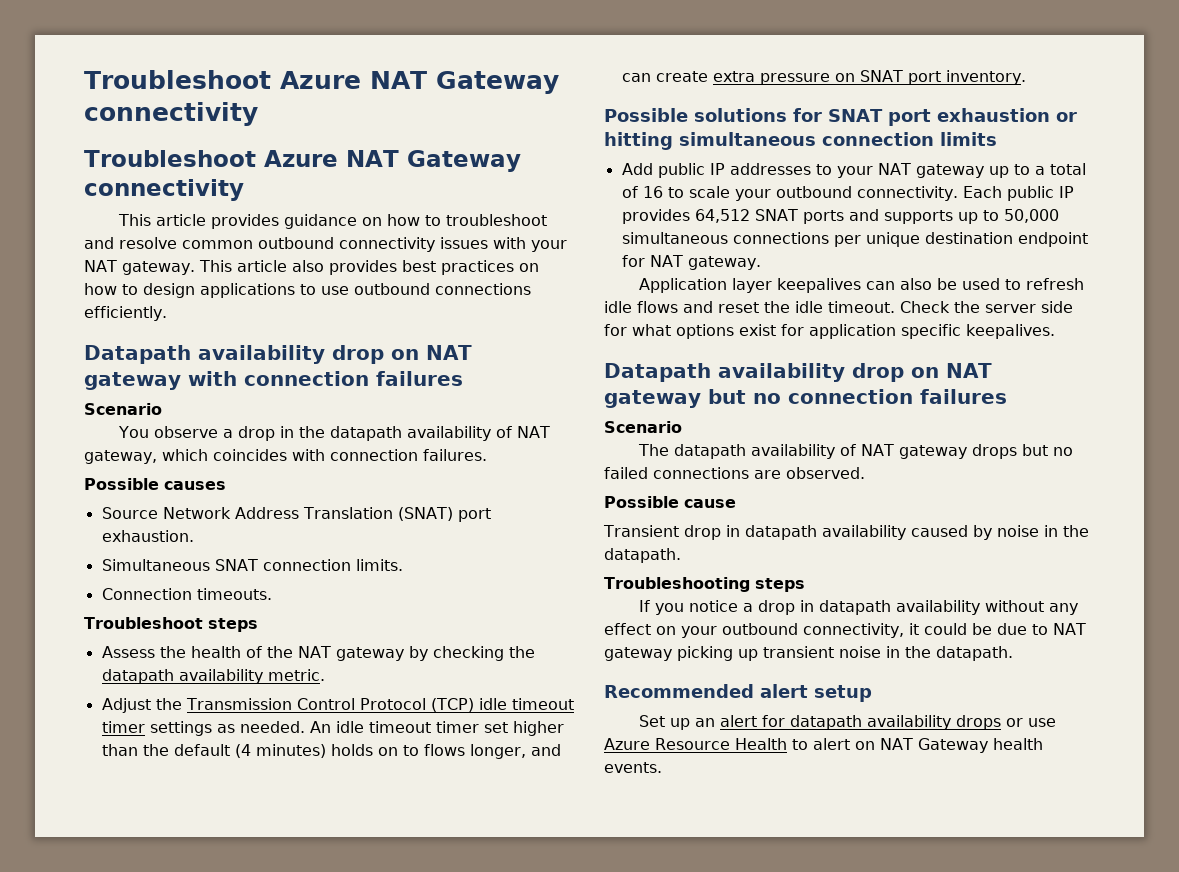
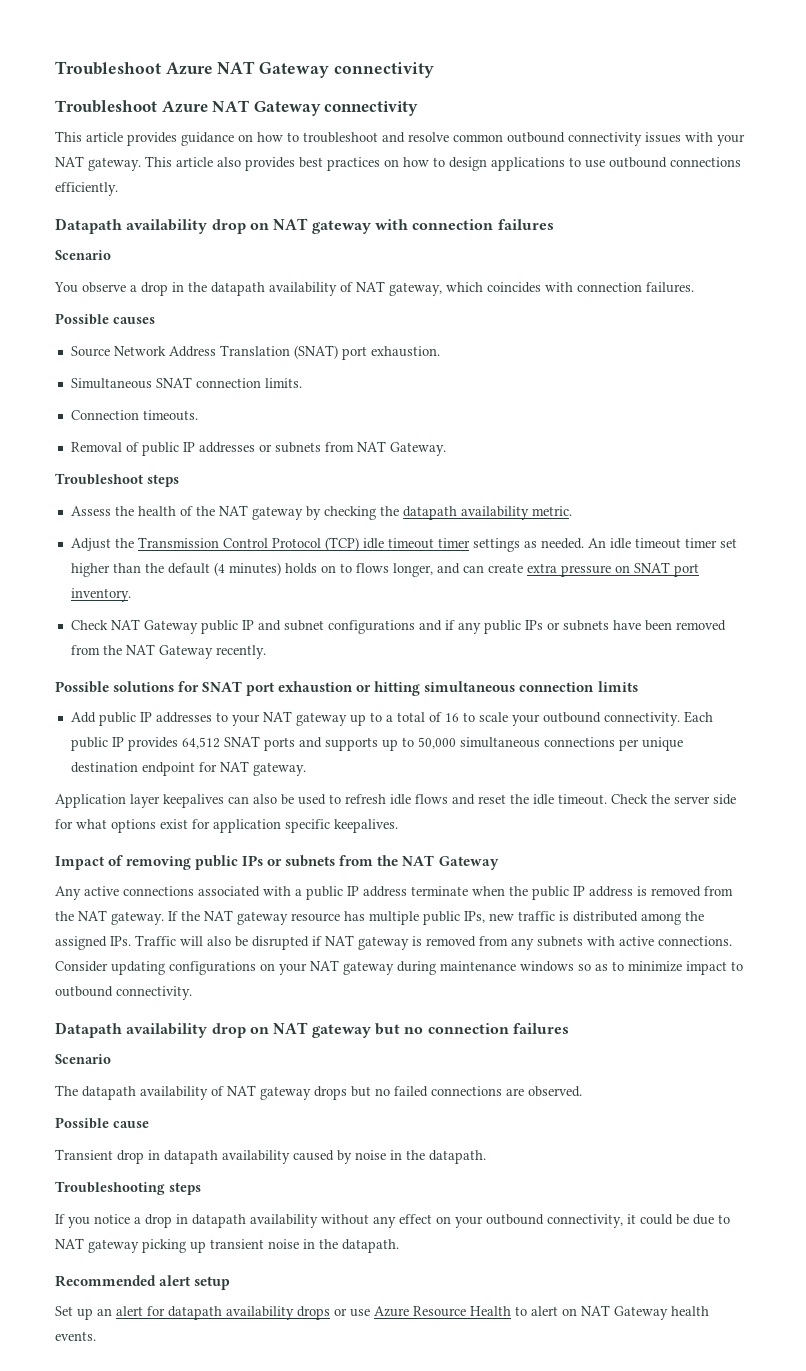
(272, 594) none -> [70,441,446,456] // Removal of public IP addresses or subnets from NAT Gateway.
(1026, 77) none -> [70,619,726,634] [70,644,266,659] // Check NAT Gateway public IP and subnet configurations and if any public IPs or subnets have been removed from the NAT Gateway recently.
(1055, 331) none -> [55,855,499,870] [55,886,733,900] [55,910,704,925] [55,935,732,950] [55,960,743,975] [55,986,192,1000] // Impact of removing public IPs or subnets from the NAT Gateway // Any active connections associated with a public IP address terminate when the public IP address is removed from the NAT gateway. If the NAT gateway resource has multiple public IPs, new traffic is distributed among the assigned IPs. Traffic will also be disrupted if NAT gateway is removed from any subnets with active connections. Consider updating configurations on your NAT gateway during maintenance windows so as to minimize impact to outbound connectivity.

